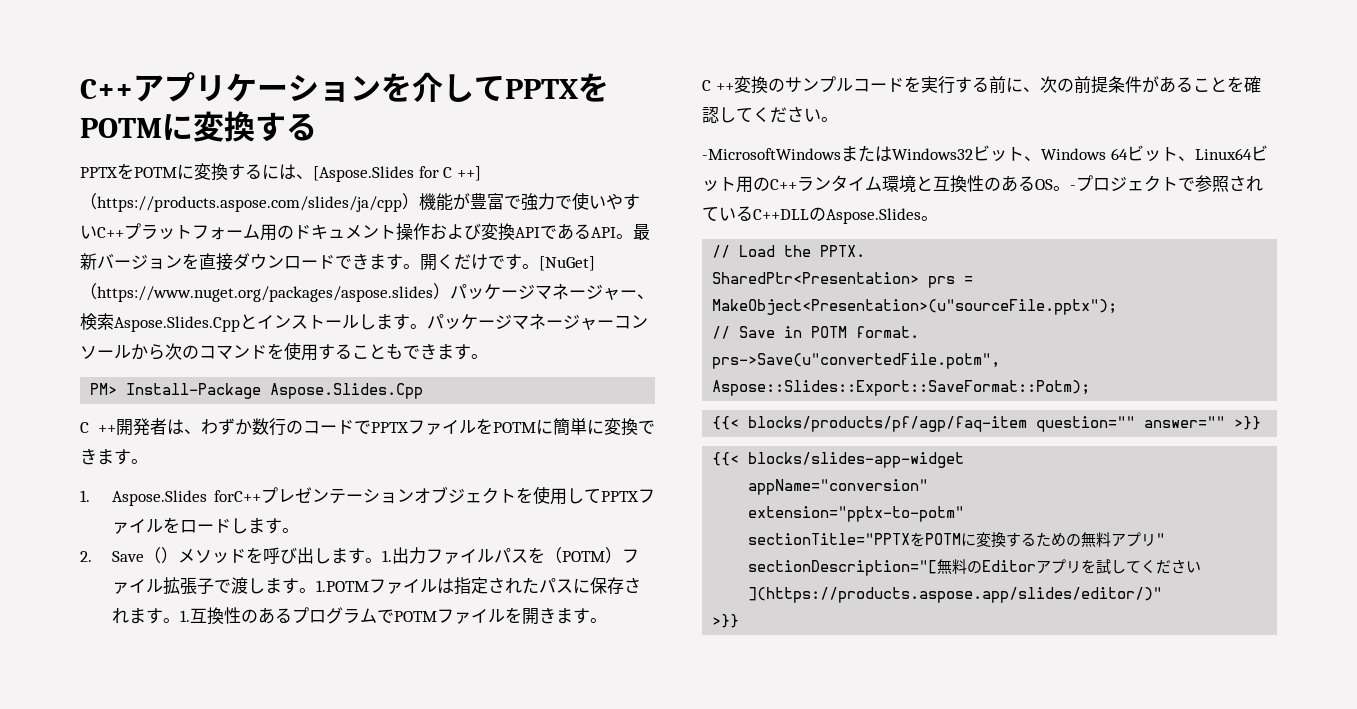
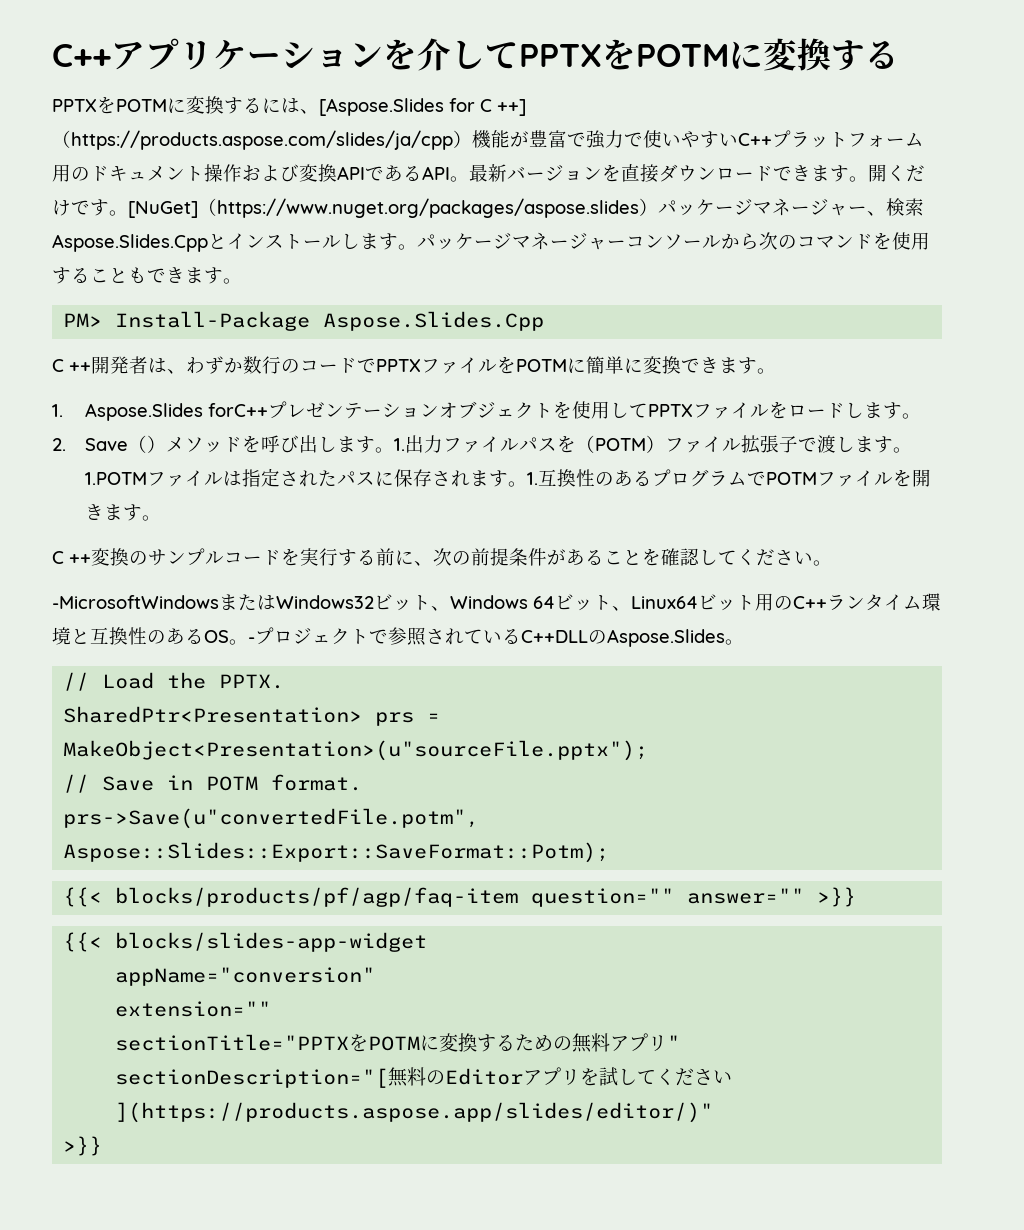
[748,506,965,522] extension="pptx-to-potm" -> [115,1001,272,1017] extension=""

